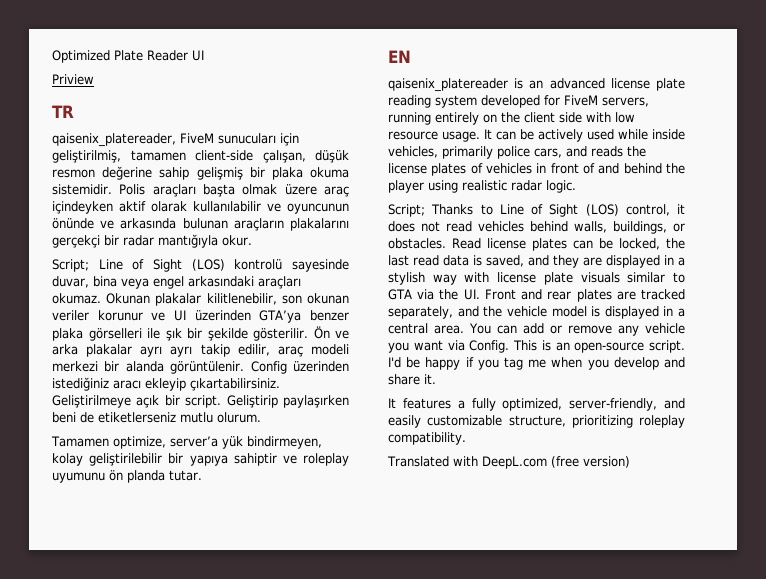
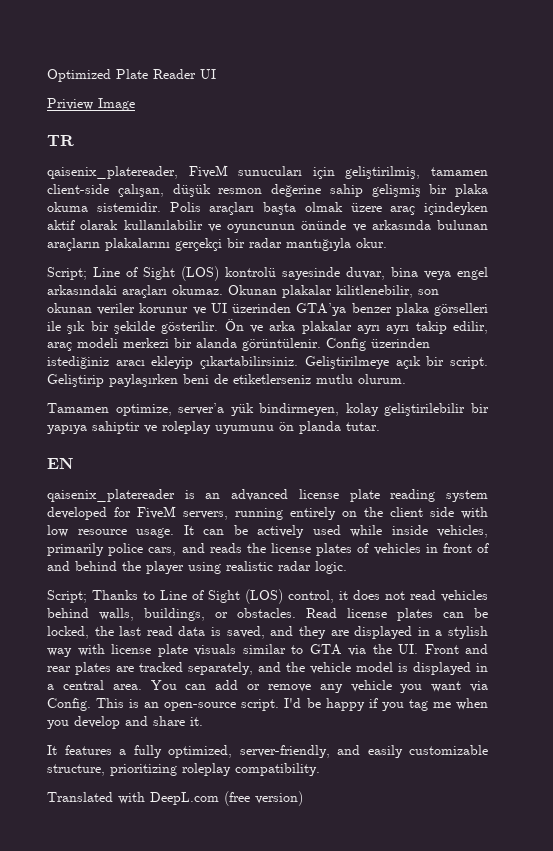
(94, 79) none -> [98,98,135,111] Image

